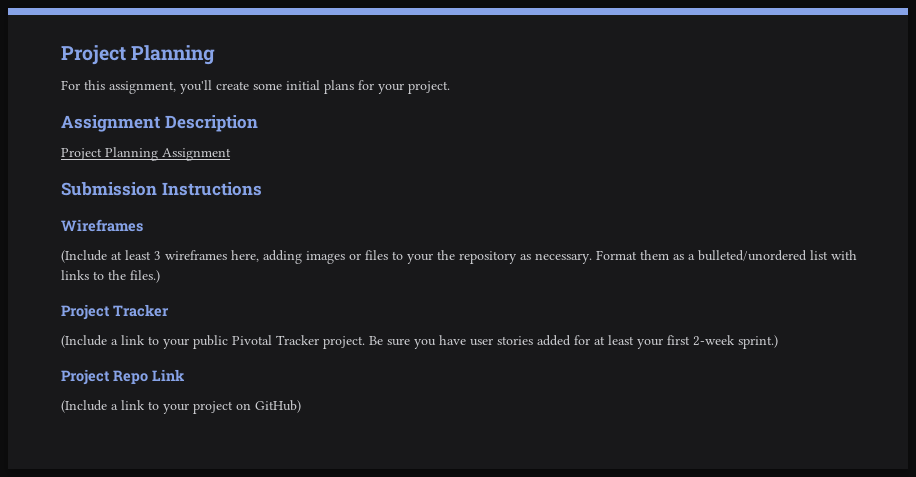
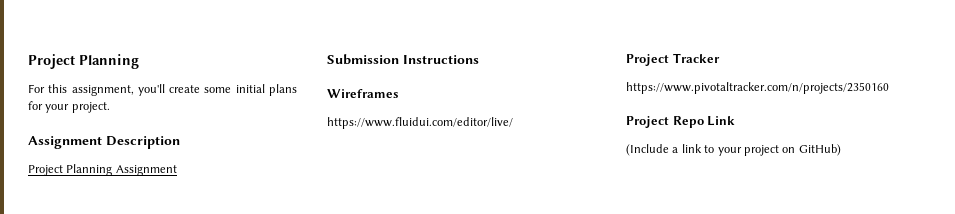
[61,250,857,264] [61,270,160,283] [61,304,169,320] [61,335,778,349] (Include at least 3 wireframes here, adding images or files to your the repository as necessary. Format them as a bulleted/unordered list with links to the files.) // Project Tracker // (Include a link to your public Pivotal Tracker project. Be sure you have user stories added for at least your first 2-week sprint.) -> [327,117,513,129] [626,53,720,66] [626,82,889,94] https://www.fluidui.com/editor/live/ // Project Tracker // https://www.pivotaltracker.com/n/projects/2350160

